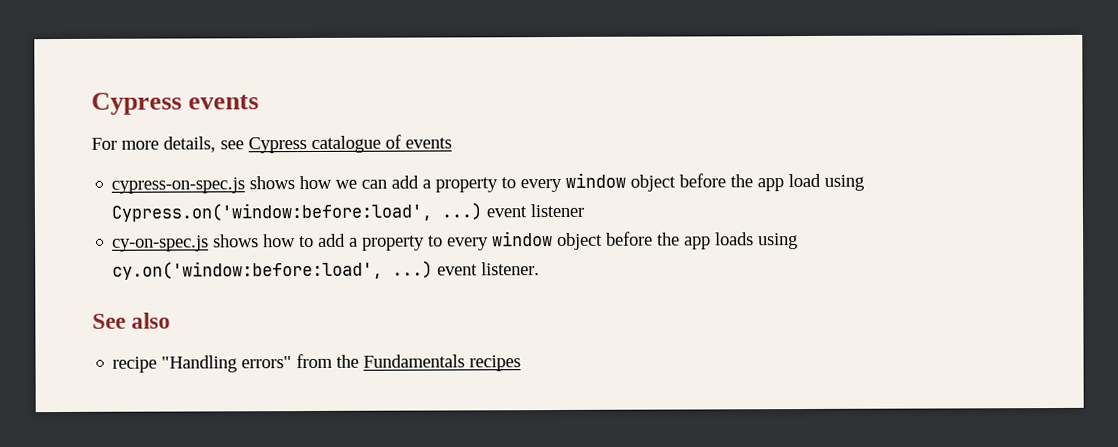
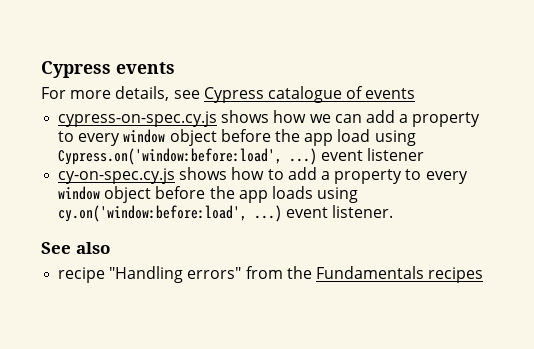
[111,177,246,194] cypress-on-spec.js -> [58,111,218,127] cypress-on-spec.cy.js
[112,235,210,252] cy-on-spec.js -> [58,168,176,184] cy-on-spec.cy.js

